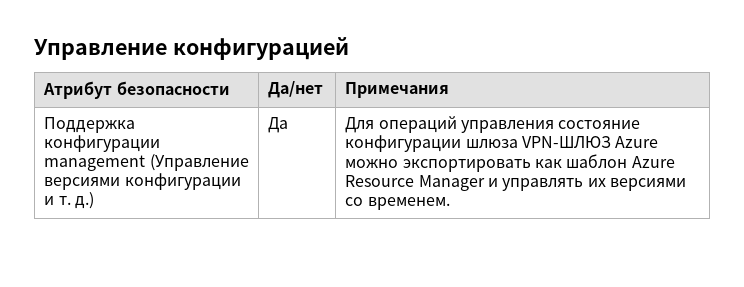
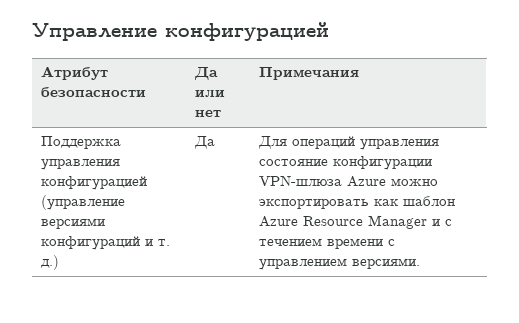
[268,81,324,98] Да/нет -> [193,67,218,80] [194,90,225,97] [194,110,221,117] Да или нет
[44,135,161,152] [44,154,249,171] [44,173,241,190] конфигурации management (Управление версиями конфигурации -> [40,159,120,170] [40,176,147,190] [40,195,125,210] [40,218,105,229] [40,236,140,250] управления конфигурацией (управление версиями конфигураций
[465,136,611,148] шлюза VPN-ШЛЮЗ -> [258,175,342,186] VPN-шлюза
[502,178,686,191] [345,197,450,210] управлять их версиями со временем. -> [444,219,452,226] [258,238,395,249] [258,258,420,270] с течением времени с управлением версиями.

